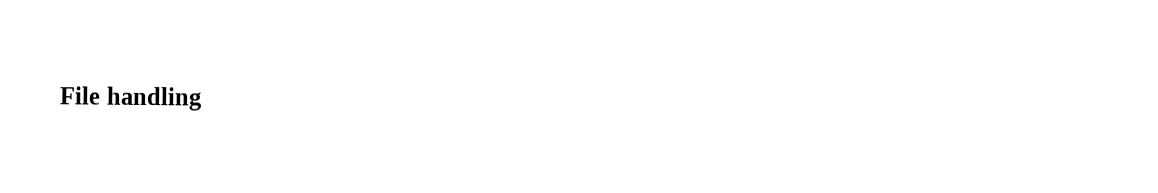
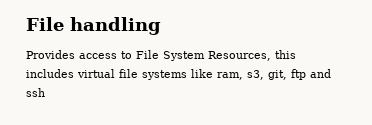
(203, 98) none -> [26,50,296,61] [26,69,331,80] [26,88,45,97] // Provides access to File System Resources, this includes virtual file systems like ram, s3, git, ftp and ssh

